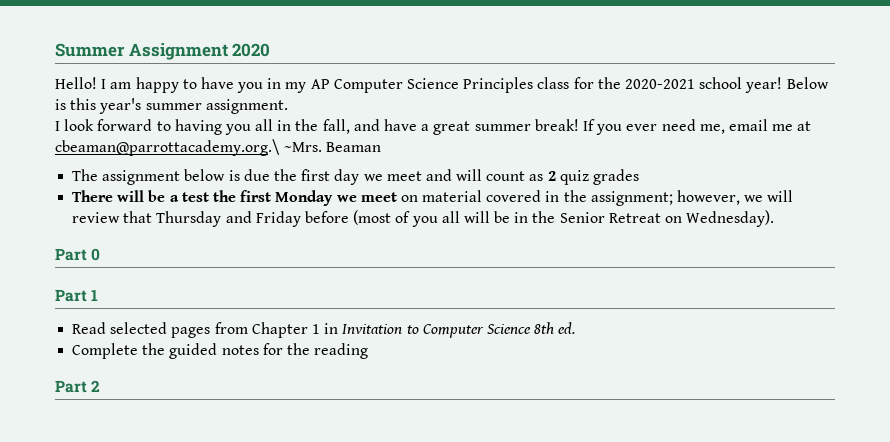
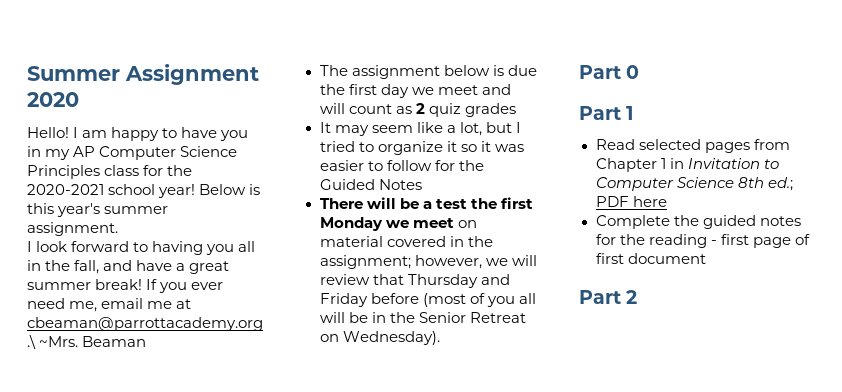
(640, 177) none -> [319,122,521,136] [319,141,524,155] [319,160,484,171] [319,179,422,190] // It may seem like a lot, but I tried to organize it so it was easier to follow for the Guided Notes
[558,322,576,334] ed. -> [767,177,793,191] [595,196,667,207] ed.; PDF here
(369, 351) none -> [710,234,810,248] [595,253,706,264] - first page of first document

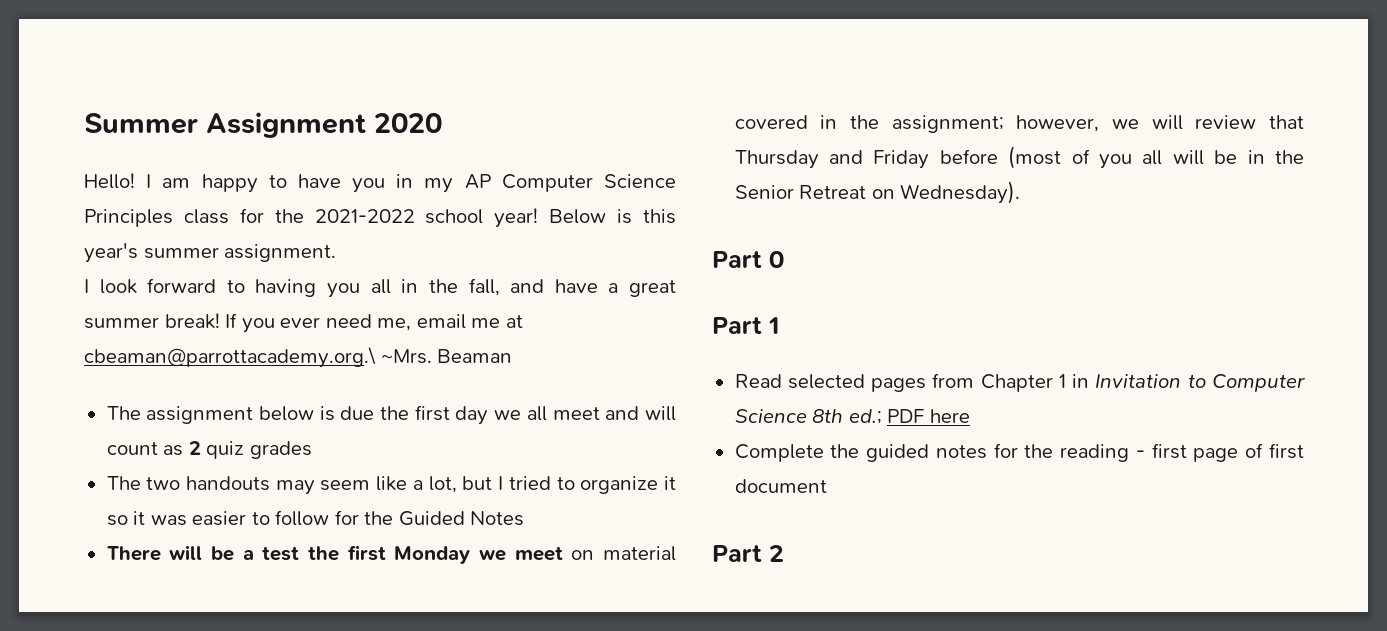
[27,184,104,195] 2020-2021 -> [314,209,415,223] 2021-2022
(434, 91) none -> [526,406,547,421] all
[319,122,331,133] It -> [106,476,271,491] The two handouts

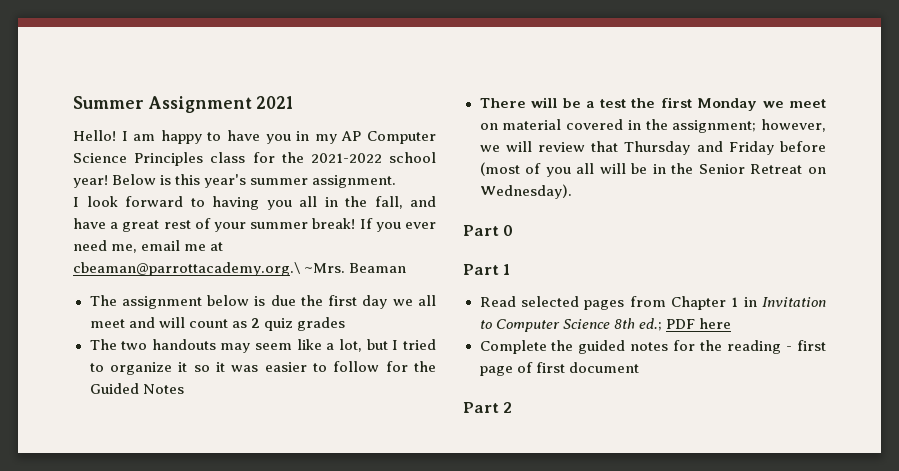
[374,113,442,133] 2020 -> [256,96,294,109] 2021
(677, 288) none -> [163,218,246,232] rest of your

